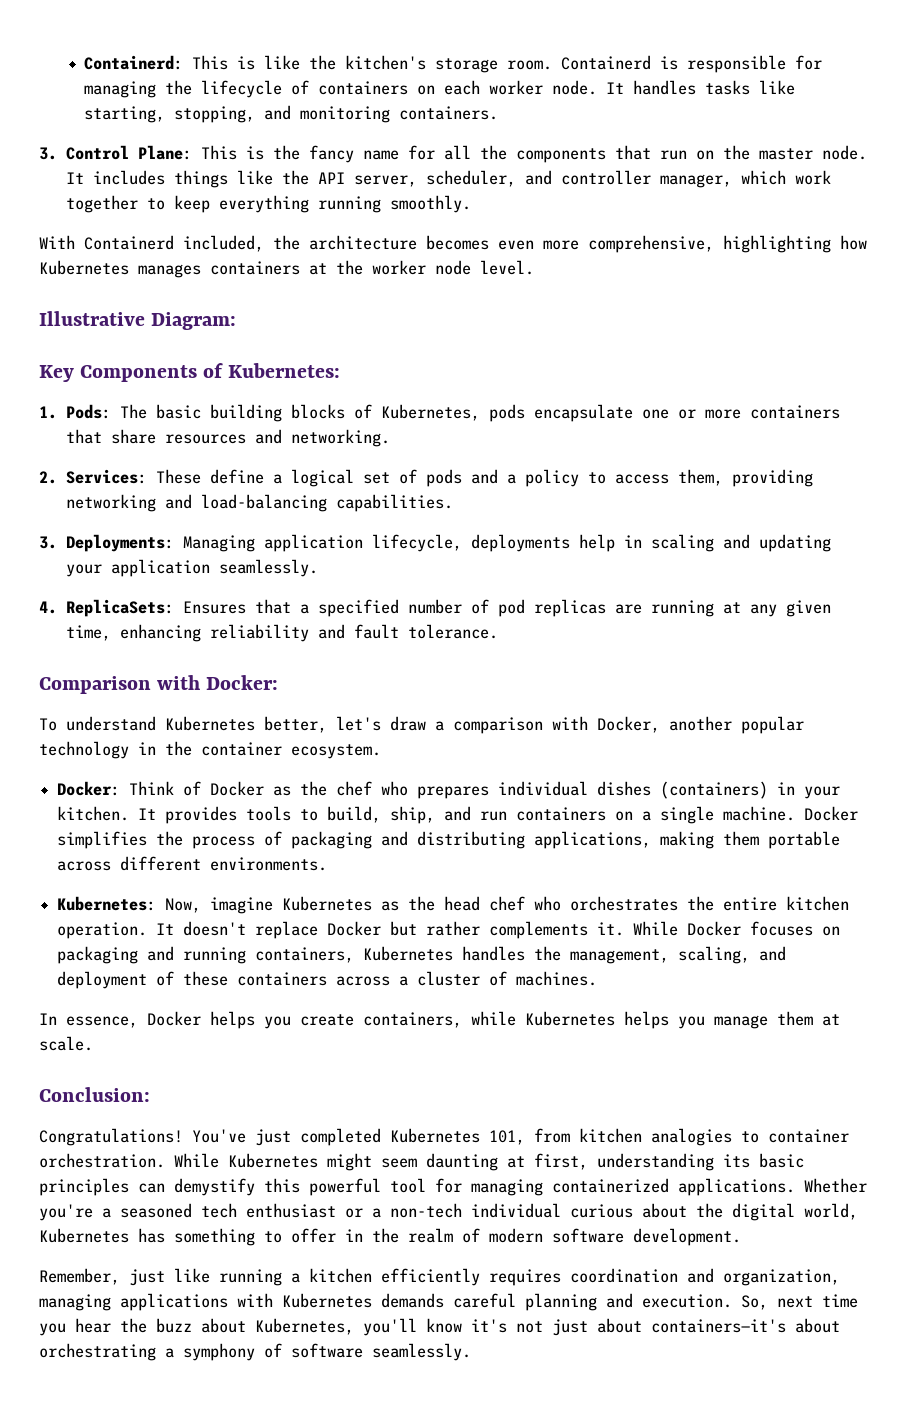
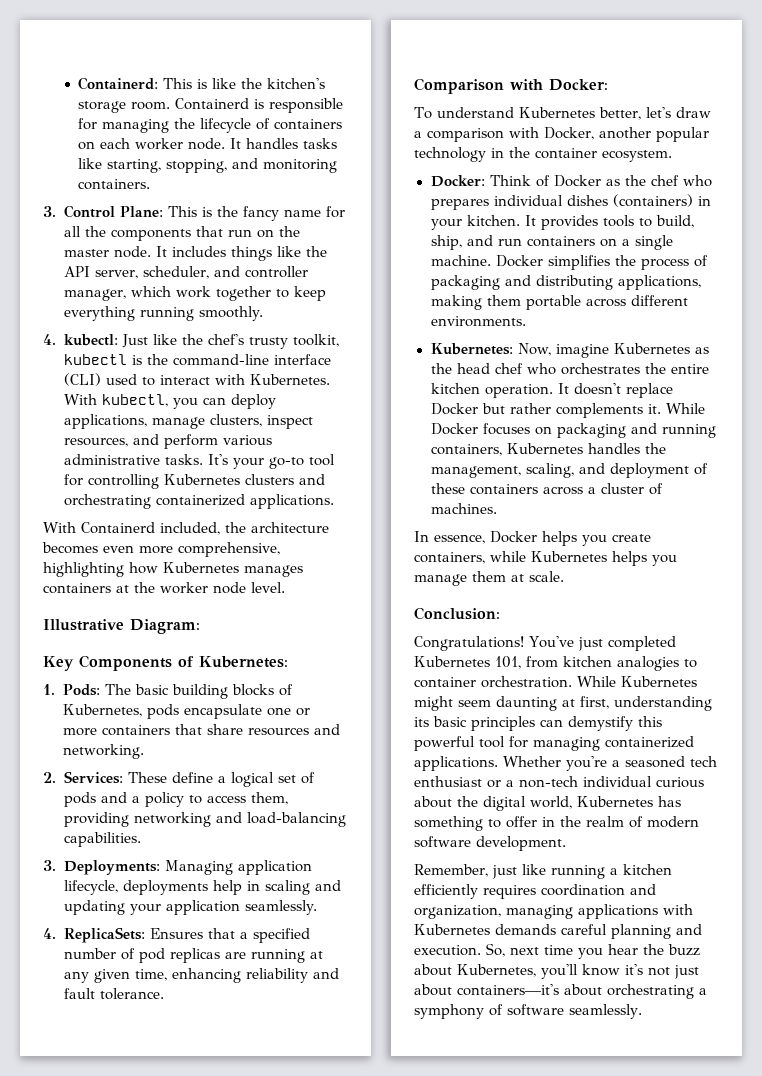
(472, 204) none -> [43,334,339,349] [63,354,331,366] [63,373,330,386] [63,394,276,409] [63,414,313,429] [63,434,272,449] [63,454,335,469] [63,474,325,489] [63,494,334,509] // 4. kubectl: Just like the chef's trusty toolkit, kubectl is the command-line interface (CLI) used to interact with Kubernetes. With kubectl, you can deploy applications, manage clusters, inspect resources, and perform various administrative tasks. It's your go-to tool for controlling Kubernetes clusters and orchestrating containerized applications.

